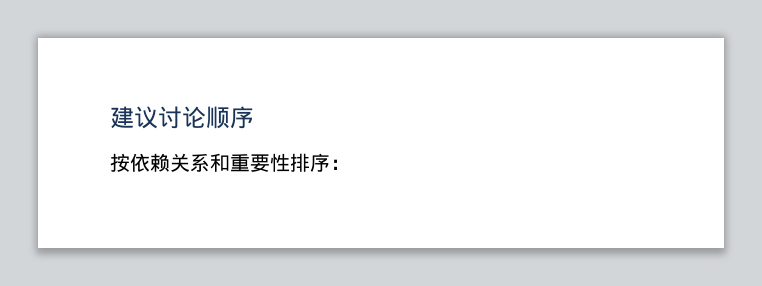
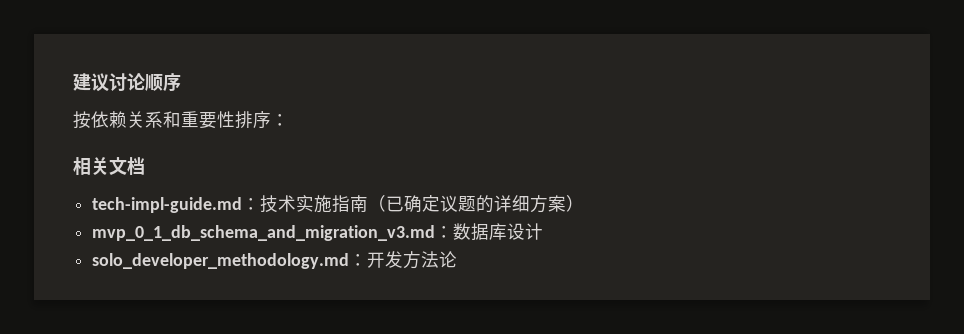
(350, 164) none -> [73,157,145,176] [92,195,585,213] [92,223,544,241] [92,251,458,269] // 相关文档 // tech-impl-guide.md：技术实施指南（已确定议题的详细方案） // mvp_0_1_db_schema_and_migration_v3.md：数据库设计 // solo_developer_methodology.md：开发方法论

